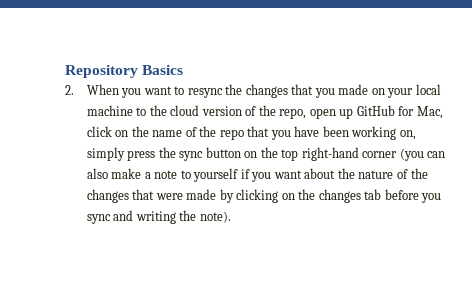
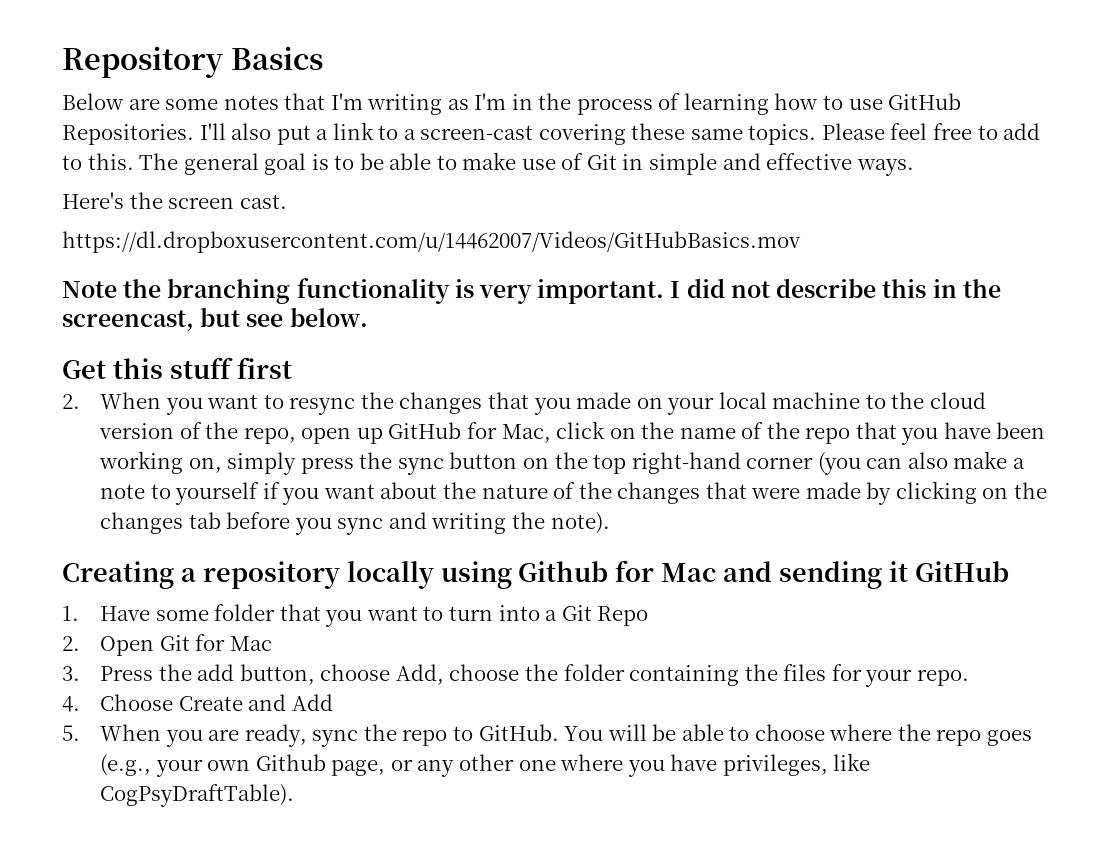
(184, 70) none -> [62,93,962,115] [62,122,1041,145] [62,152,914,176] [62,192,287,209] [62,231,801,253] [62,278,1001,304] [62,307,368,331] [62,357,292,379] // Below are some notes that I'm writing as I'm in the process of learning how to use GitHub Repositories. I'll also put a link to a screen-cast covering these same topics. Please feel free to add to this. The general goal is to be able to make use of Git in simple and effective ways. // Here's the screen cast. // https://dl.dropboxusercontent.com/u/14462007/Videos/GitHubBasics.mov // Note the branching functionality is very important. I did not describe this in the screencast, but see below. // Get this stuff first
(231, 217) none -> [62,560,1009,589] [62,604,649,627] [62,634,272,656] [62,664,969,687] [62,694,333,712] [62,724,1032,747] [100,753,871,777] [100,784,295,807] // Creating a repository locally using Github for Mac and sending it GitHub // 1. Have some folder that you want to turn into a Git Repo // 2. Open Git for Mac // 3. Press the add button, choose Add, choose the folder containing the files for your repo. // 4. Choose Create and Add // 5. When you are ready, sync the repo to GitHub. You will be able to choose where the repo goes (e.g., your own Github page, or any other one where you have privileges, like CogPsyDraftTable).

